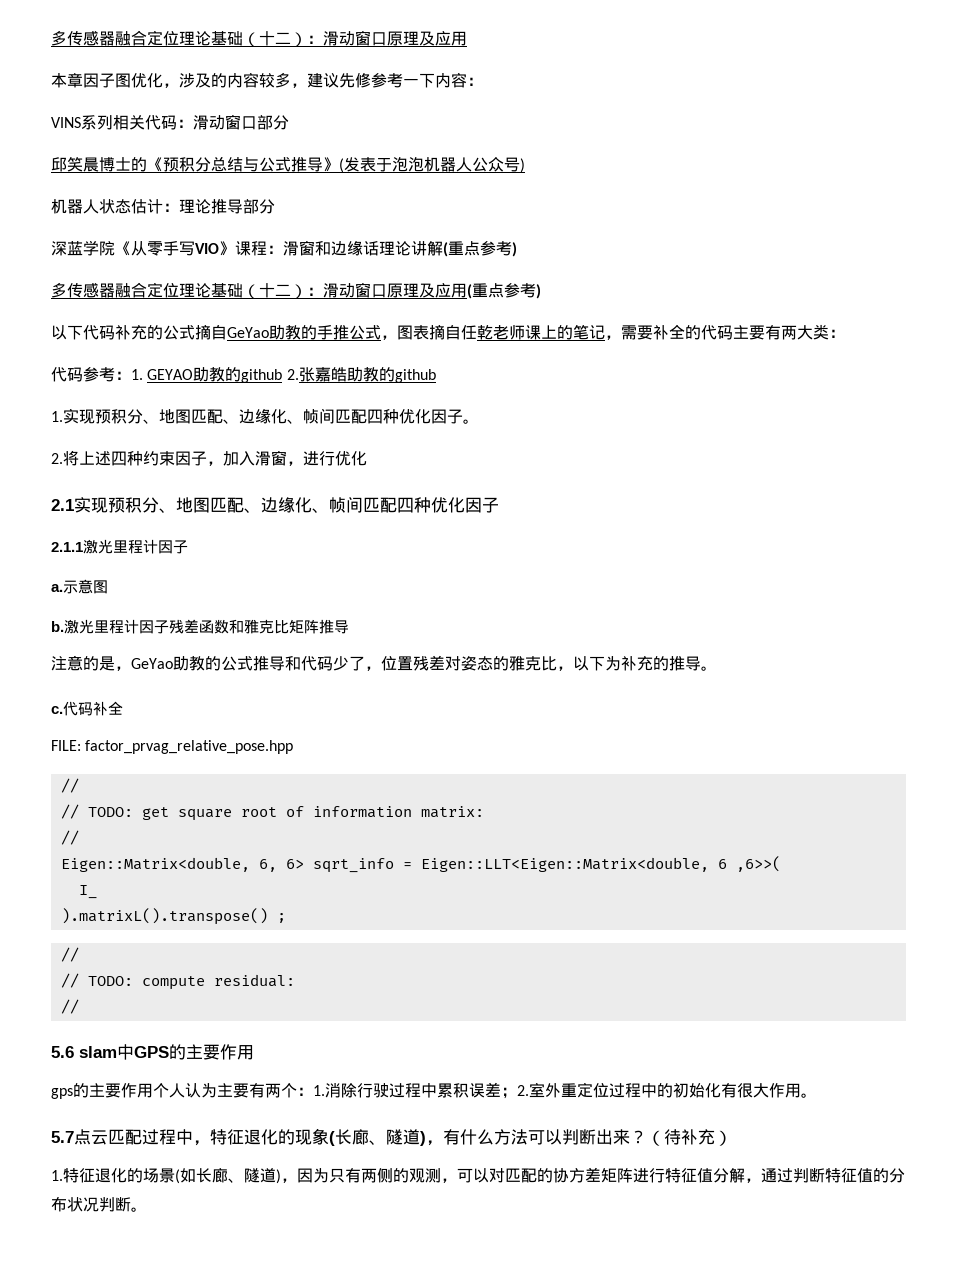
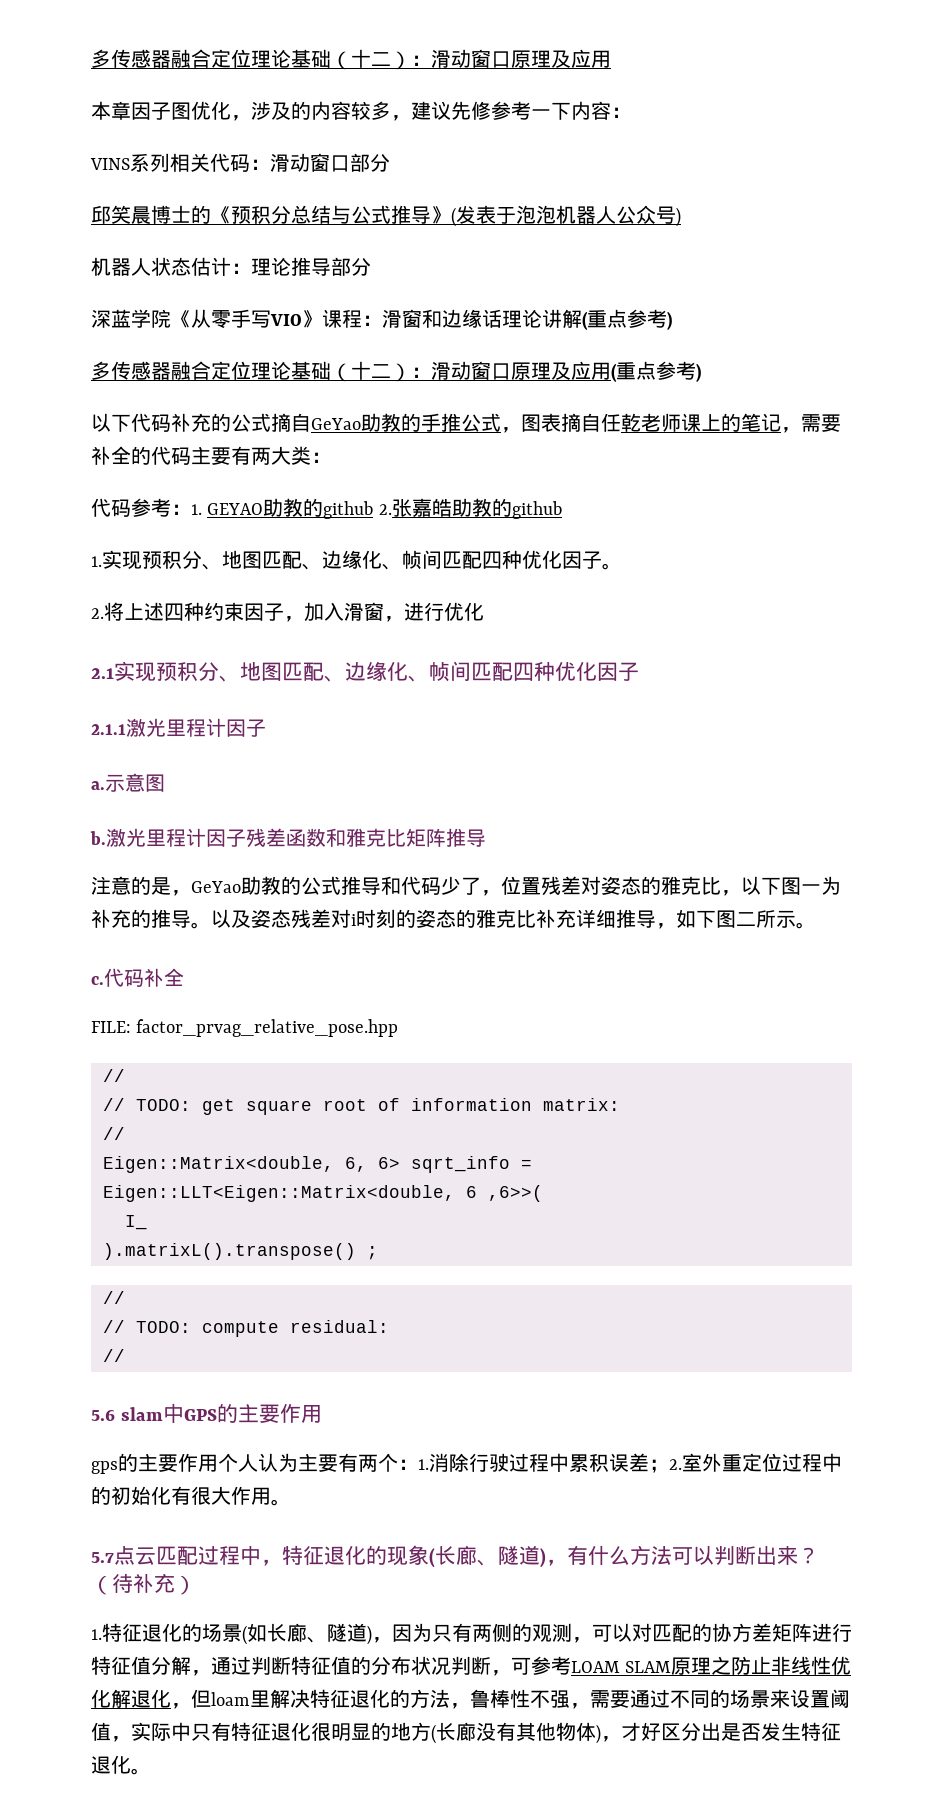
(605, 663) none -> [781,877,821,895] 图一
(717, 668) none -> [211,909,816,929] 以及姿态残差对i时刻的姿态的雅克比补充详细推导，如下图二所示。
(131, 1204) none -> [491,1656,852,1676] [91,1689,850,1709] [91,1722,841,1744] [91,1755,131,1774] ，可参考LOAM SLAM原理之防止非线性优化解退化，但loam里解决特征退化的方法，鲁棒性不强，需要通过不同的场景来设置阈值，实际中只有特征退化很明显的地方(长廊没有其他物体)，才好区分出是否发生特征退化

